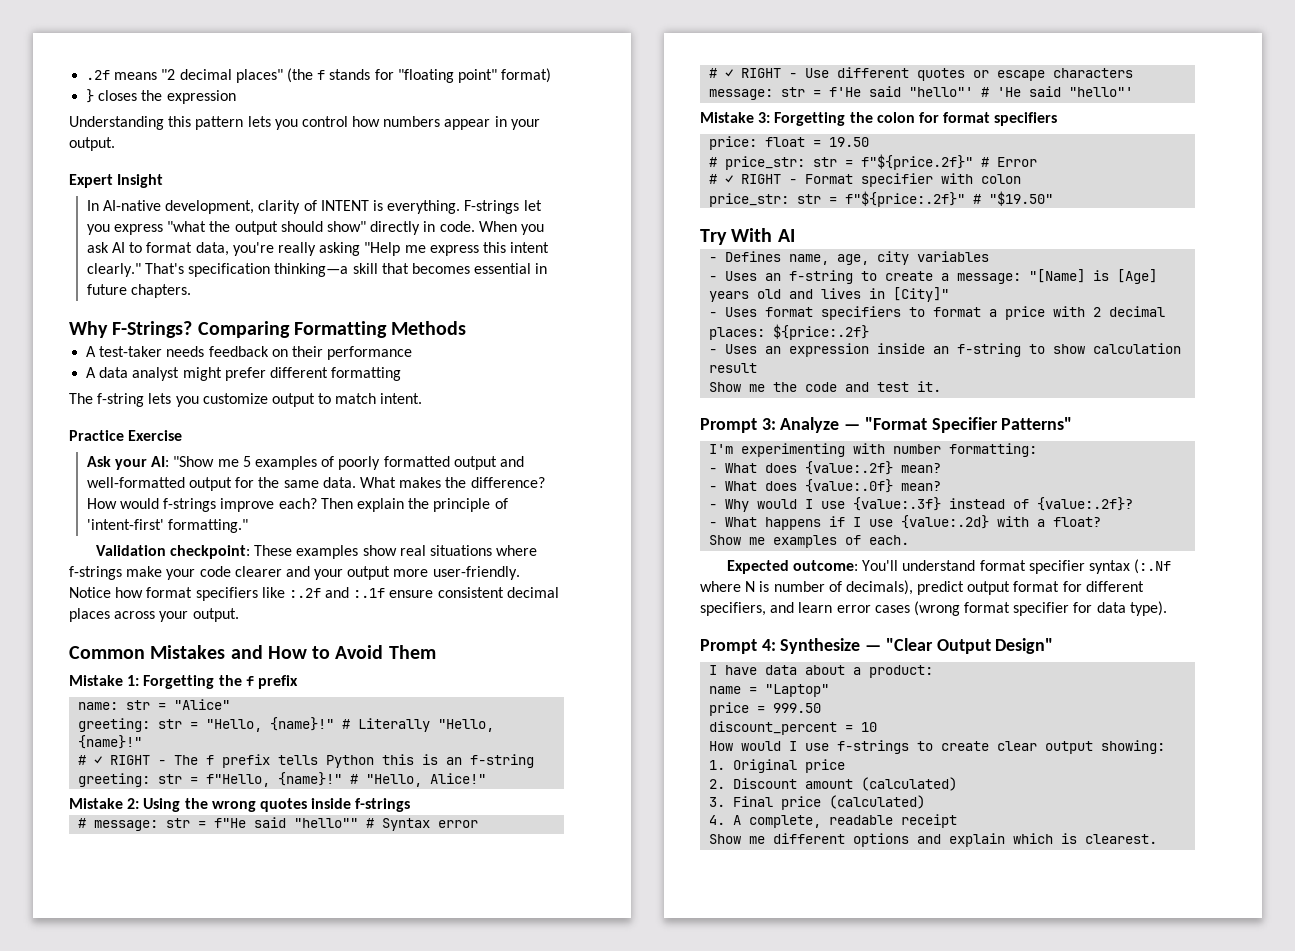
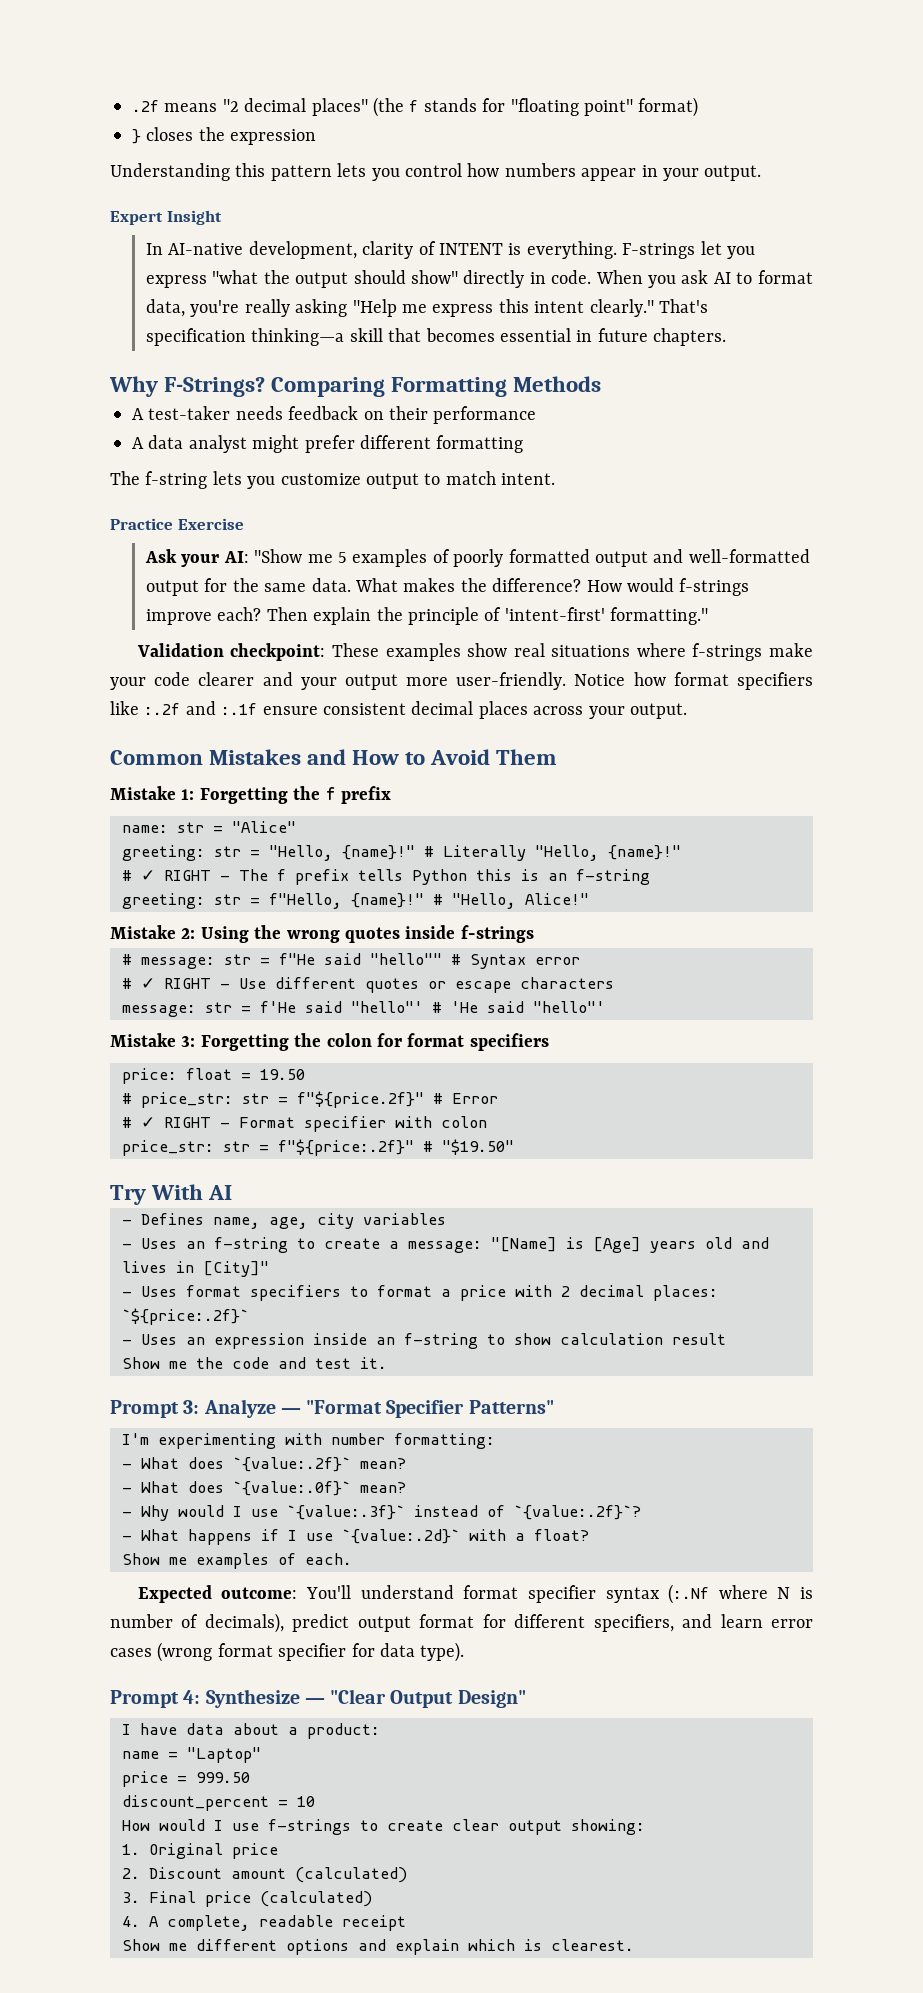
[773,324,870,340] ${price:.2f} -> [122,1308,249,1325] `${price:.2f}`
[805,461,894,475] {value:.2f} -> [233,1457,351,1472] `{value:.2f}`
[805,479,894,493] {value:.0f} -> [233,1481,351,1496] `{value:.0f}`
[853,497,942,511] {value:.3f} -> [287,1505,405,1520] `{value:.3f}`
[1037,497,1134,511] {value:.2f}? -> [514,1505,641,1520] `{value:.2f}`?
[901,515,990,529] {value:.2d} -> [342,1529,460,1544] `{value:.2d}`

